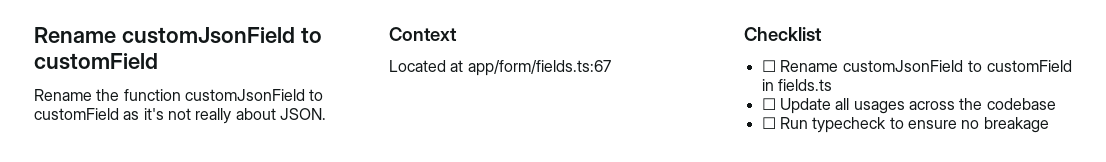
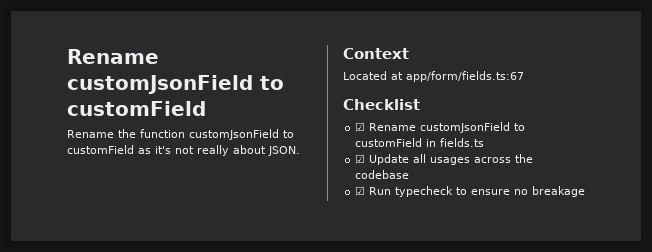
[761,60,776,72] ☐ -> [355,122,366,131] ☑
[761,98,776,110] ☐ -> [355,154,366,163] ☑
[761,117,776,129] ☐ -> [355,186,366,195] ☑

